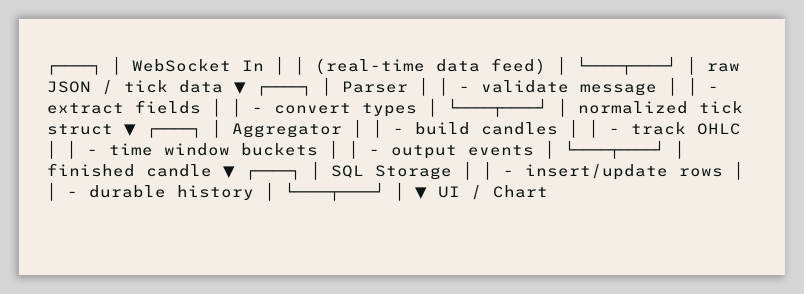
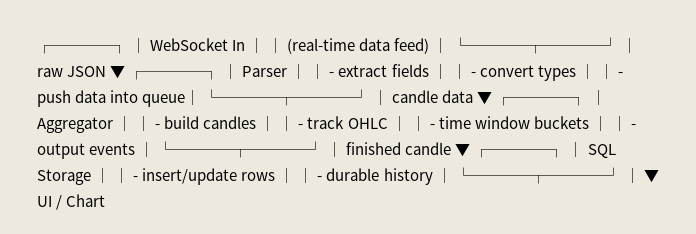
[102,80,223,95] / tick data -> (107, 71) none
[481,77,719,96] validate message │ │ - -> (335, 74) none
[448,98,743,117] [47,124,113,135] └────┬────┘ │ normalized tick struct -> [598,64,623,79] [37,89,474,107] │ - push data into queue│ └────┬────┘ │ candle data

